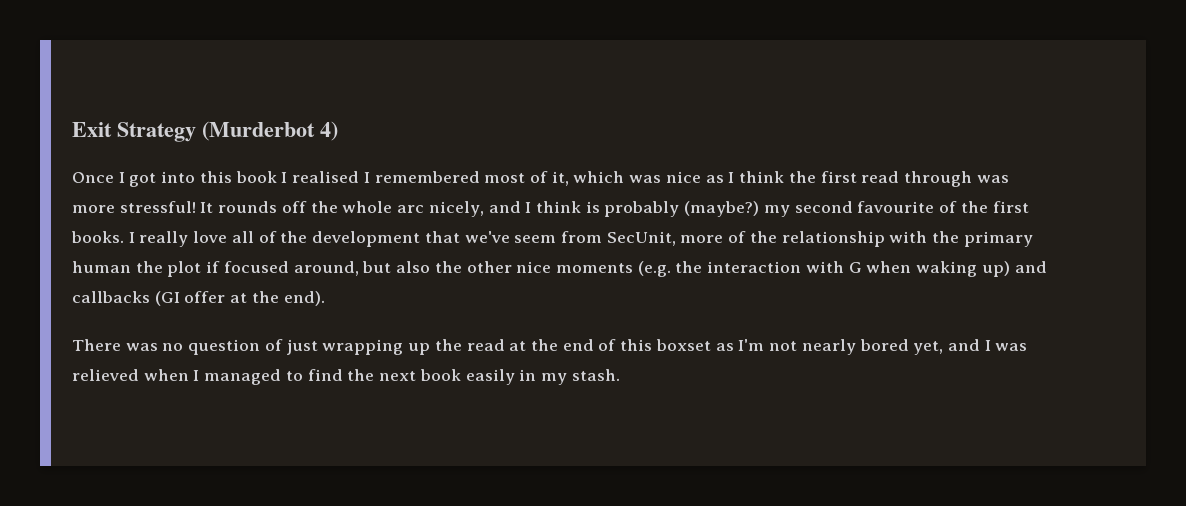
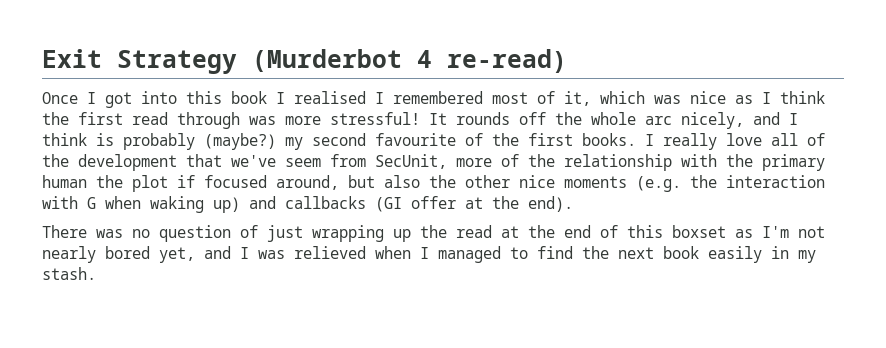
[320,121,338,141] 4) -> [417,49,567,73] 4 re-read)

